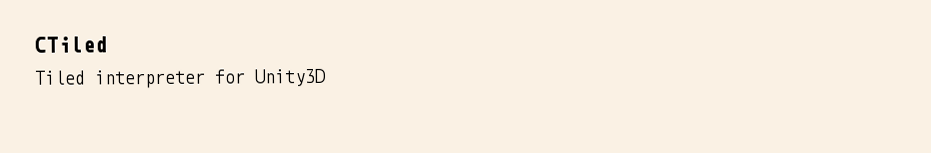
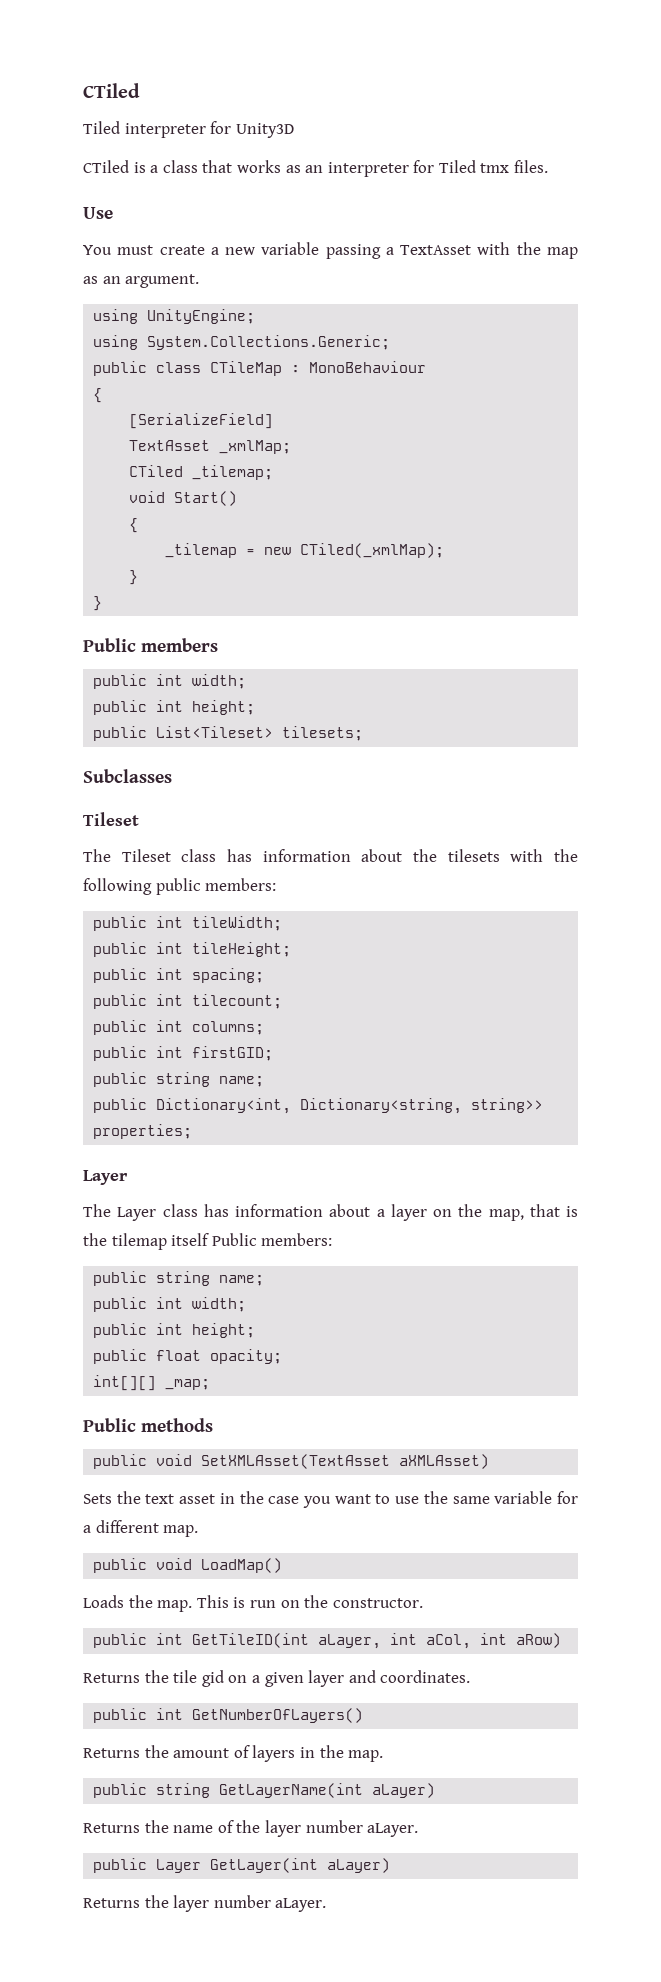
(327, 77) none -> [83,160,549,177] [83,207,113,219] [83,242,578,259] [83,274,200,288] [93,309,256,324] [93,335,391,350] [93,361,427,376] [93,388,103,403] [129,413,274,429] [129,440,292,454] [129,465,274,480] [129,491,238,506] [129,518,139,533] [165,543,445,558] [129,570,139,585] [93,596,103,611] [83,638,218,652] [93,674,247,689] [93,700,256,715] [93,726,364,741] [83,769,172,783] [83,812,139,826] [83,849,578,862] [83,878,277,895] [93,916,283,931] [93,942,292,957] [93,968,265,983] [93,994,283,1009] [93,1020,265,1035] [93,1046,274,1061] [93,1072,265,1087] [93,1098,544,1114] [93,1124,193,1139] [83,1170,128,1185] [83,1204,578,1221] [83,1233,333,1250] [93,1271,265,1286] [93,1297,247,1312] [93,1323,256,1338] [93,1349,283,1364] [93,1375,211,1391] [83,1418,213,1432] [93,1454,490,1469] [83,1491,579,1508] [83,1520,199,1537] [93,1558,283,1573] [83,1595,423,1612] [93,1633,562,1649] [83,1670,471,1687] [93,1708,364,1723] [83,1745,384,1762] [93,1783,436,1798] [83,1820,419,1837] [93,1858,391,1873] [83,1895,327,1912] // CTiled is a class that works as an interpreter for Tiled tmx files. // Use // You must create a new variable passing a TextAsset with the map as an argument. // using UnityEngine; // using System.Collections.Generic; // public class CTileMap : MonoBehaviour // { // [SerializeField] // TextAsset _xmlMap; // CTiled _tilemap; // void Start() // { // _tilemap = new CTiled(_xmlMap); // } // } // Public members // public int width; // public int height; // public List<Tileset> tilesets; // Subclasses // Tileset // The Tileset class has information about the tilesets with the following public members: // public int tileWidth; // public int tileHeight; // public int spacing; // public int tilecount; // public int columns; // public int firstGID; // public string name; // public Dictionary<int, Dictionary<string, string>> properties; // Layer // The Layer class has information about a layer on the map, that is the tilemap itself Public members: // public string name; // public int width; // public int height; // public float opacity; // int[][] _map; // Public methods // public void SetXMLAsset(TextAsset aXMLAsset) // Sets the text asset in the case you want to use the same variable for a different map. // public void LoadMap() // Loads the map. This is run on the constructor. // public int GetTileID(int aLayer, int aCol, int aRow) // Returns the tile gid on a given layer and coordinates. // public int GetNumberOfLayers() // Returns the amount of layers in the map. // public string GetLayerName(int aLayer) // Returns the name of the layer number aLayer. // public Layer GetLayer(int aLayer) // Returns the layer number aLayer.

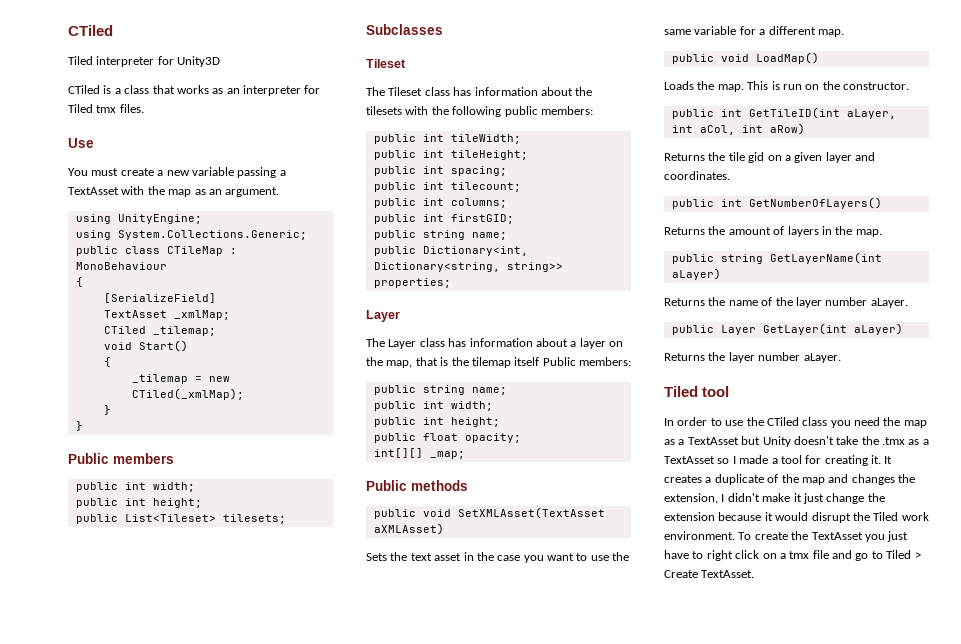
(327, 1905) none -> [664,386,730,397] [664,417,927,428] [664,436,929,447] [664,455,893,466] [664,474,915,485] [664,493,885,504] [664,512,929,523] [664,531,909,542] [664,550,921,561] [664,570,755,578] // Tiled tool // In order to use the CTiled class you need the map as a TextAsset but Unity doesn't take the .tmx as a TextAsset so I made a tool for creating it. It creates a duplicate of the map and changes the extension, I didn't make it just change the extension because it would disrupt the Tiled work environment. To create the TextAsset you just have to right click on a tmx file and go to Tiled > Create TextAsset.

